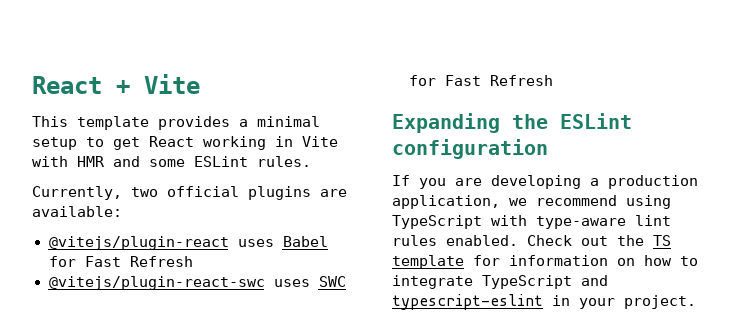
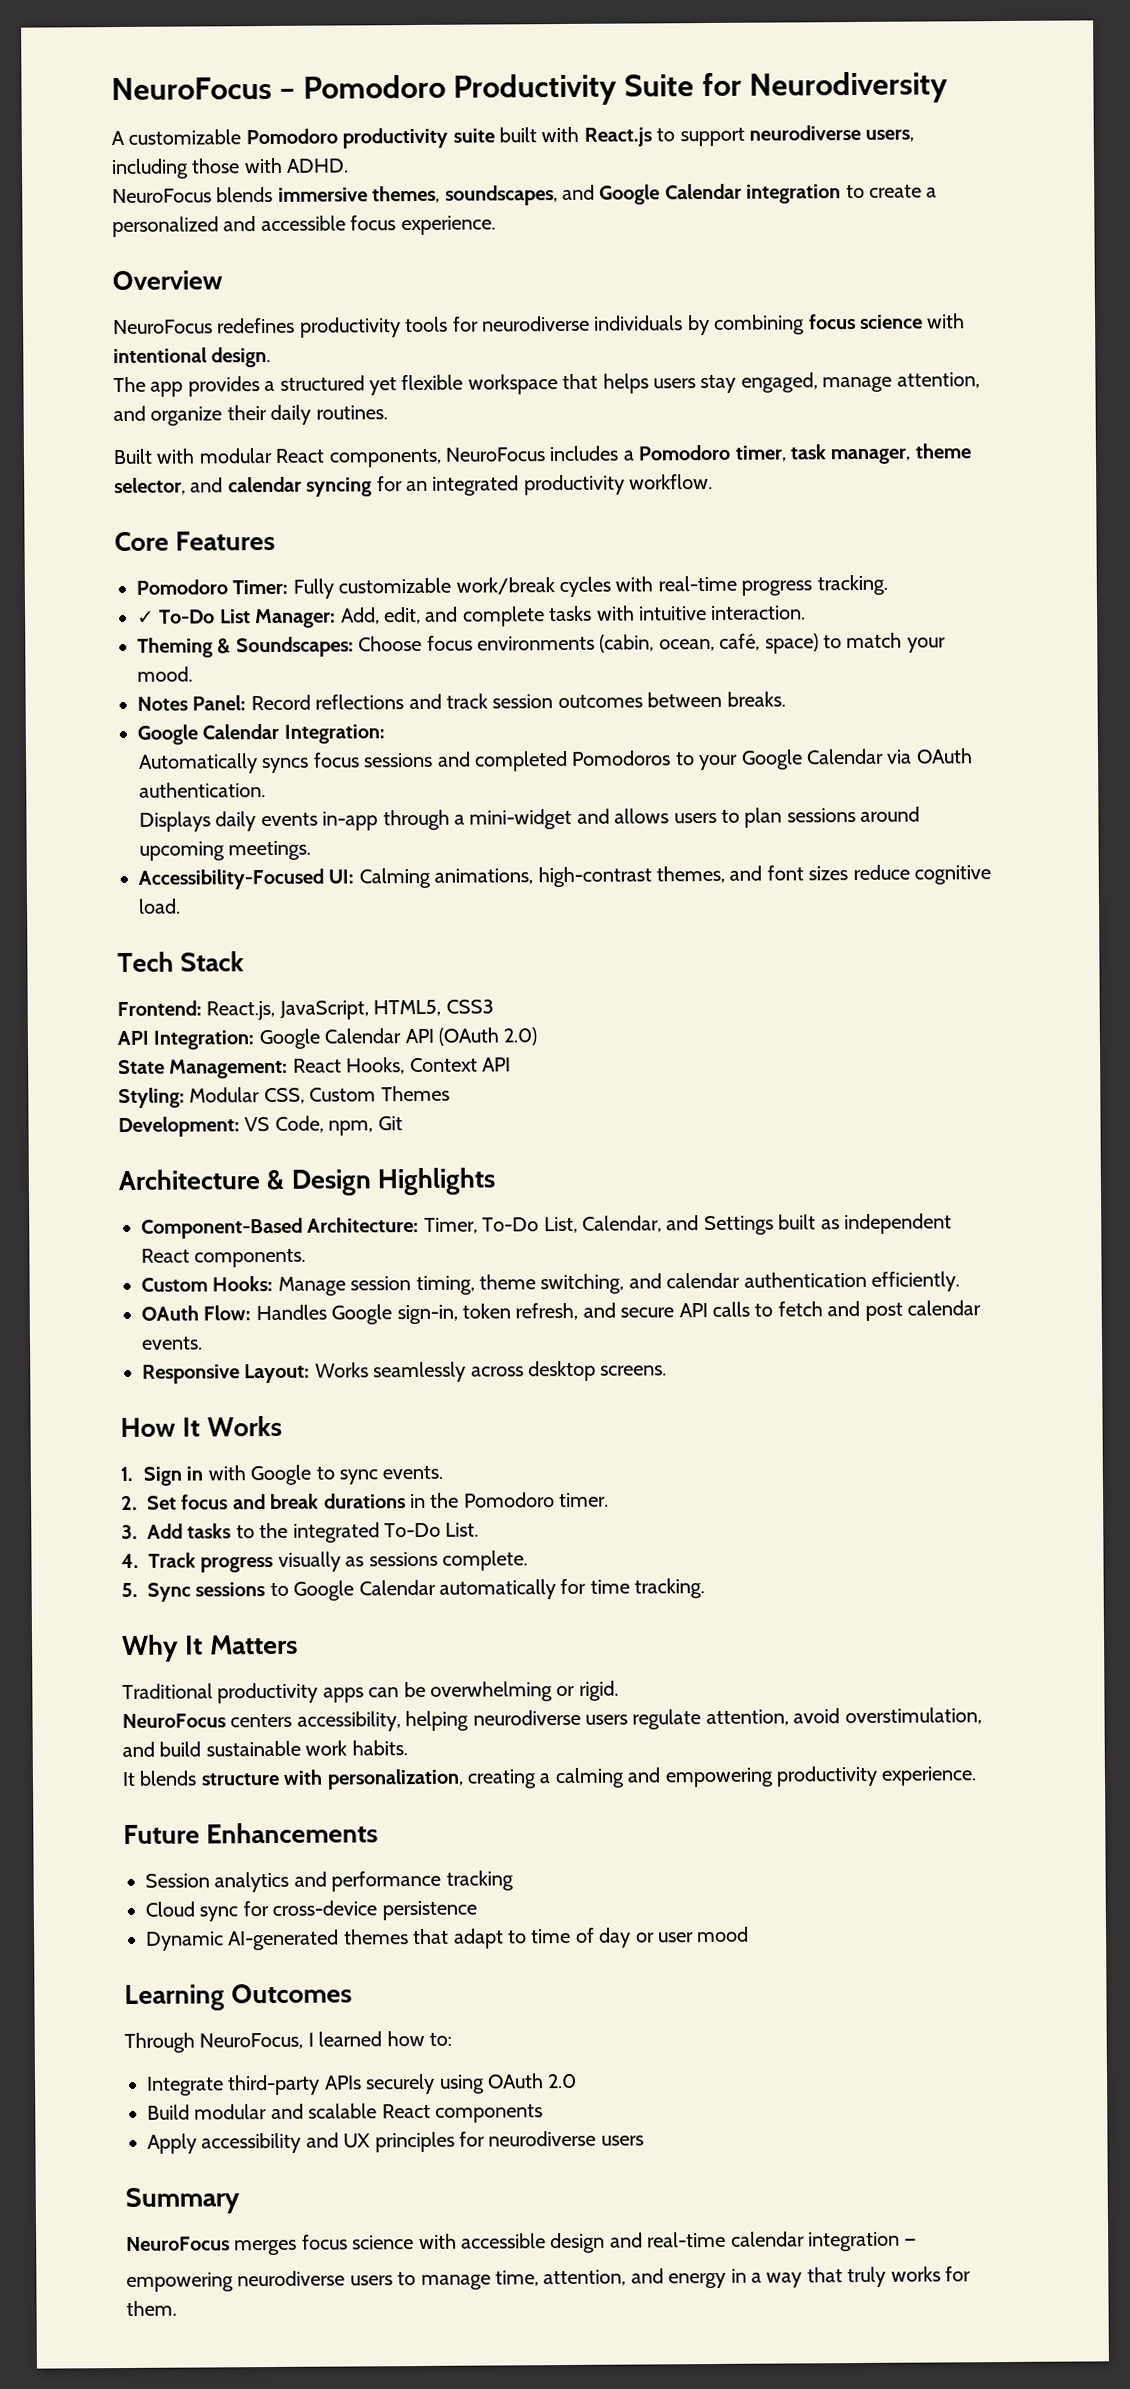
[32,74,200,94] [32,116,320,130] [32,136,338,150] [32,156,311,167] [32,186,347,200] [32,206,122,217] [48,236,328,250] [48,256,193,267] [48,276,346,290] [408,75,553,86] [392,113,632,133] [392,139,548,159] [392,175,698,189] [392,195,671,209] [392,215,671,229] [392,235,671,246] [392,255,698,269] [392,275,608,289] [392,294,696,310] React + Vite // This template provides a minimal setup to get React working in Vite with HMR and some ESLint rules. // Currently, two official plugins are available: // @vitejs/plugin-react uses Babel for Fast Refresh // @vitejs/plugin-react-swc uses SWC for Fast Refresh // Expanding the ESLint configuration // If you are developing a production application, we recommend using TypeScript with type-aware lint rules enabled. Check out the TS template for information on how to integrate TypeScript and typescript-eslint in your project. -> [111,71,949,106] [111,124,915,149] [111,157,350,180] [112,183,938,206] [112,215,496,238] [112,270,223,291] [113,313,966,338] [113,346,272,368] [113,372,980,397] [113,404,388,426] [113,443,971,468] [114,473,714,497] [114,530,276,552] [136,574,888,599] [137,605,807,629] [137,632,946,658] [137,666,193,682] [137,691,786,711] [137,723,385,745] [138,748,973,774] [139,782,267,798] [139,806,921,832] [139,840,312,861] [138,864,991,890] [138,898,181,914] [117,951,245,973] [117,999,494,1021] [117,1027,538,1050] [118,1057,511,1079] [118,1085,450,1109] [118,1115,403,1138] [118,1167,495,1196] [141,1213,952,1239] [141,1248,307,1268] [141,1271,960,1296] [141,1300,981,1325] [141,1336,203,1350] [142,1360,668,1384] [120,1415,282,1438] [120,1464,444,1486] [121,1492,610,1511] [121,1522,480,1543] [121,1550,528,1573] [121,1578,706,1602] [121,1634,298,1663] [122,1680,619,1704] [122,1707,982,1732] [122,1740,408,1758] [122,1765,978,1790] [123,1822,379,1845] [145,1870,514,1893] [145,1900,477,1922] [146,1926,750,1951] [124,1983,353,2012] [124,2030,452,2054] [146,2073,578,2096] [147,2103,543,2123] [147,2130,644,2154] [125,2187,240,2215] [126,2231,918,2256] [126,2266,971,2293] [126,2300,177,2317] NeuroFocus – Pomodoro Productivity Suite for Neurodiversity // A customizable Pomodoro productivity suite built with React.js to support neurodiverse users, including those with ADHD. // NeuroFocus blends immersive themes, soundscapes, and Google Calendar integration to create a personalized and accessible focus experience. // Overview // NeuroFocus redefines productivity tools for neurodiverse individuals by combining focus science with intentional design. // The app provides a structured yet flexible workspace that helps users stay engaged, manage attention, and organize their daily routines. // Built with modular React components, NeuroFocus includes a Pomodoro timer, task manager, theme selector, and calendar syncing for an integrated productivity workflow. // Core Features // Pomodoro Timer: Fully customizable work/break cycles with real-time progress tracking. // ✓ To-Do List Manager: Add, edit, and complete tasks with intuitive interaction. // Theming & Soundscapes: Choose focus environments (cabin, ocean, café, space) to match your mood. // Notes Panel: Record reflections and track session outcomes between breaks. // Google Calendar Integration: // Automatically syncs focus sessions and completed Pomodoros to your Google Calendar via OAuth authentication. // Displays daily events in-app through a mini-widget and allows users to plan sessions around upcoming meetings. // Accessibility-Focused UI: Calming animations, high-contrast themes, and font sizes reduce cognitive load. // Tech Stack // Frontend: React.js, JavaScript, HTML5, CSS3 // API Integration: Google Calendar API (OAuth 2.0) // State Management: React Hooks, Context API // Styling: Modular CSS, Custom Themes // Development: VS Code, npm, Git // Architecture & Design Highlights // Component-Based Architecture: Timer, To-Do List, Calendar, and Settings built as independent React components. // Custom Hooks: Manage session timing, theme switching, and calendar authentication efficiently. // OAuth Flow: Handles Google sign-in, token refresh, and secure API calls to fetch and post calendar events. // Responsive Layout: Works seamlessly across desktop screens. // How It Works // 1. Sign in with Google to sync events. // 2. Set focus and break durations in the Pomodoro timer. // 3. Add tasks to the integrated To-Do List. // 4. Track progress visually as sessions complete. // 5. Sync sessions to Google Calendar automatically for time tracking. // Why It Matters // Traditional productivity apps can be overwhelming or rigid. // NeuroFocus centers accessibility, helping neurodiverse users regulate attention, avoid overstimulation, and build sustainable work habits. // It blends structure with personalization, creating a calming and empowering productivity experience. // Future Enhancements // Session analytics and performance tracking // Cloud sync for cross-device persistence // Dynamic AI-generated themes that adapt to time of day or user mood // Learning Outcomes // Through NeuroFocus, I learned how to: // Integrate third-party APIs securely using OAuth 2.0 // Build modular and scalable React components // Apply accessibility and UX principles for neurodiverse users // Summary // NeuroFocus merges focus science with accessible design and real-time calendar integration — // empowering neurodiverse users to manage time, attention, and energy in a way that truly works for them.

